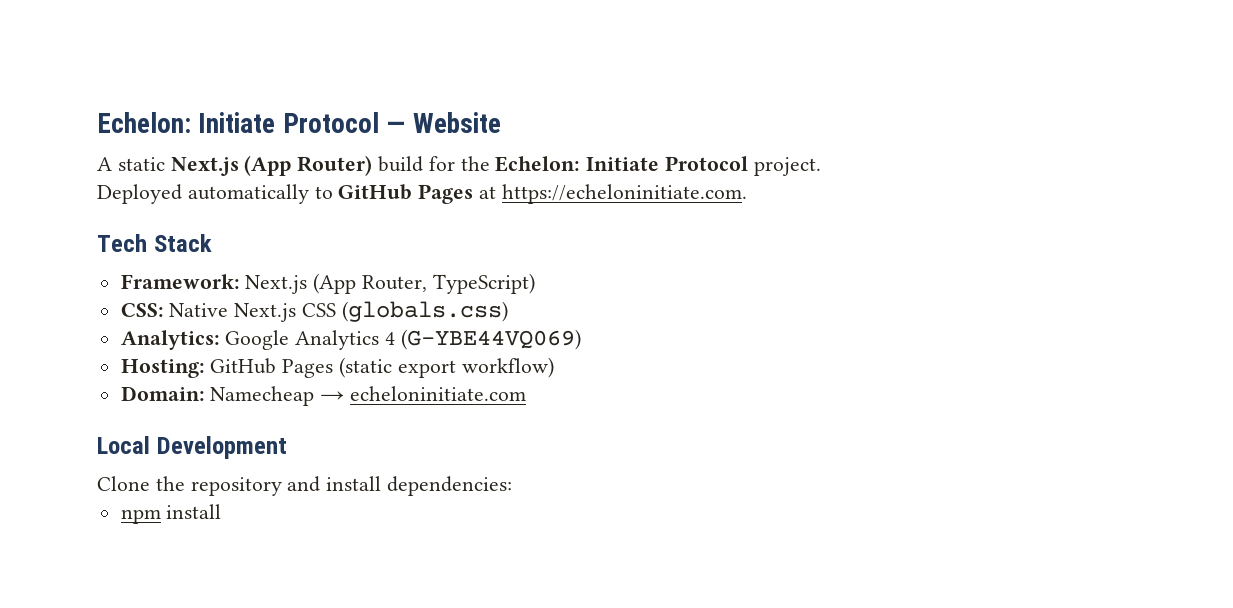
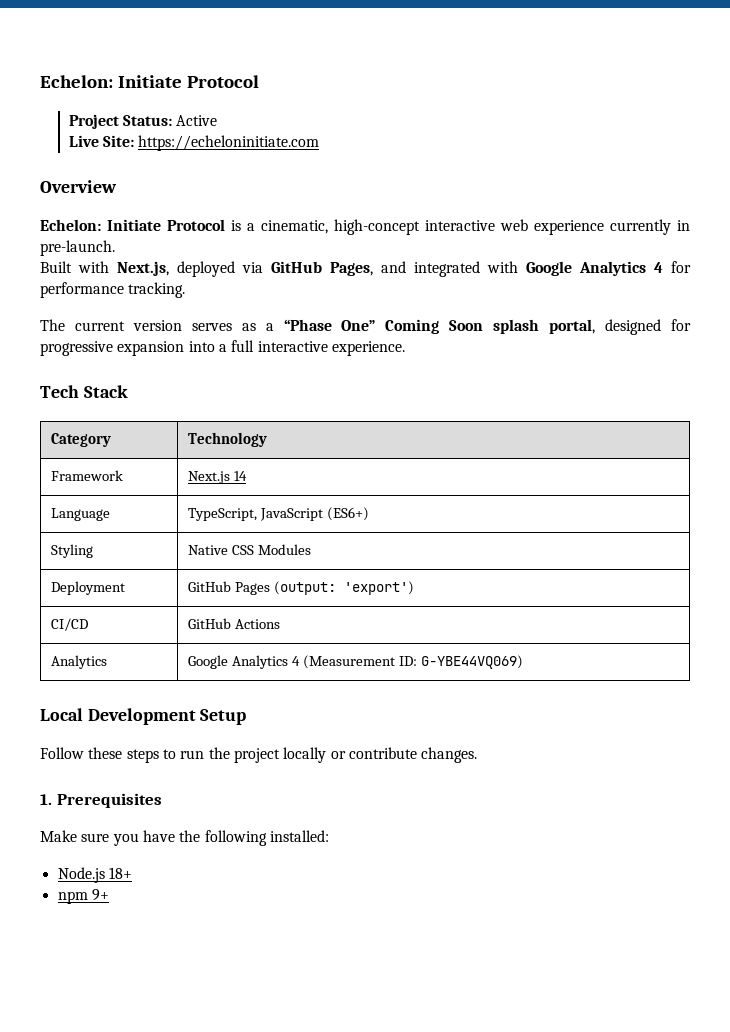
[97,112,501,133] [97,155,821,176] [97,184,747,204] [97,234,212,252] [120,273,535,294] [120,301,508,322] [120,329,581,350] [120,357,554,378] [120,386,527,406] [97,436,287,459] [97,476,513,496] Echelon: Initiate Protocol — Website // A static Next.js (App Router) build for the Echelon: Initiate Protocol project. // Deployed automatically to GitHub Pages at https://echeloninitiate.com. // Tech Stack // Framework: Next.js (App Router, TypeScript) // CSS: Native Next.js CSS (globals.css) // Analytics: Google Analytics 4 (G-YBE44VQ069) // Hosting: GitHub Pages (static export workflow) // Domain: Namecheap → echeloninitiate.com // Local Development // Clone the repository and install dependencies: -> [40,75,259,88] [68,114,218,129] [68,135,320,151] [40,180,117,193] [40,219,690,235] [40,240,115,256] [40,261,691,277] [40,282,186,298] [40,319,691,335] [40,340,405,356] [40,385,128,398] [51,433,112,447] [188,432,268,447] [51,470,124,481] [188,471,248,484] [51,508,111,521] [188,507,370,521] [51,544,94,558] [188,544,312,555] [51,581,126,595] [188,581,415,595] [51,618,89,631] [188,618,281,629] [51,655,108,669] [188,655,523,669] [40,708,247,725] [40,747,478,763] [40,793,162,808] [40,830,329,846] [57,867,132,883] Echelon: Initiate Protocol // Project Status: Active // Live Site: https://echeloninitiate.com // Overview // Echelon: Initiate Protocol is a cinematic, high-concept interactive web experience currently in pre-launch. // Built with Next.js, deployed via GitHub Pages, and integrated with Google Analytics 4 for performance tracking. // The current version serves as a “Phase One” Coming Soon splash portal, designed for progressive expansion into a full interactive experience. // Tech Stack // Category | Technology // Framework | Next.js 14 // Language | TypeScript, JavaScript (ES6+) // Styling | Native CSS Modules // Deployment | GitHub Pages (output: 'export') // CI/CD | GitHub Actions // Analytics | Google Analytics 4 (Measurement ID: G-YBE44VQ069) // Local Development Setup // Follow these steps to run the project locally or contribute changes. // 1. Prerequisites // Make sure you have the following installed: // Node.js 18+
[166,504,222,519] install -> [91,889,109,901] 9+

